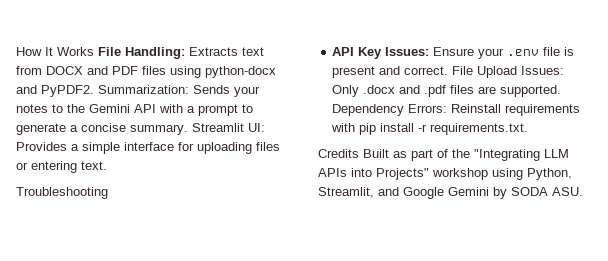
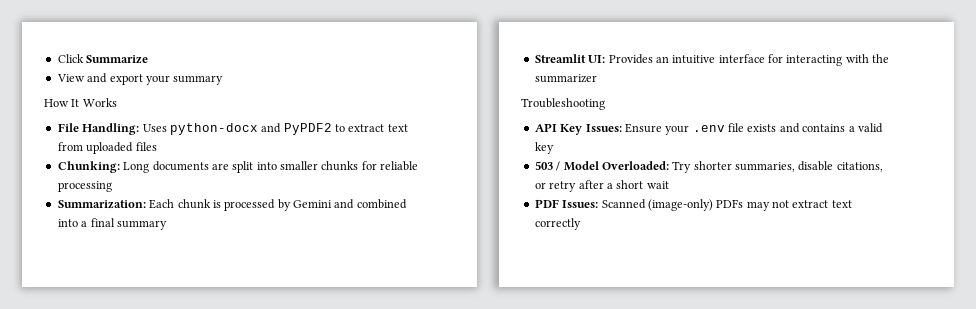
(16, 51) none -> [57,54,149,64] [56,73,224,85] Click Summarize // View and export your summary //
(94, 51) none -> (117, 102) //
[189,47,264,56] [16,66,276,78] [16,85,260,97] [16,104,253,116] [16,123,265,135] [16,142,280,154] [16,161,107,173] Extracts text from DOCX and PDF files using python-docx and PyPDF2. Summarization: Sends your notes to the Gemini API with a prompt to generate a concise summary. Streamlit UI: Provides a simple interface for uploading files or entering text. -> [142,123,408,135] [57,142,157,154] [57,161,419,173] [57,181,112,192] [57,199,407,211] [57,218,167,230] [534,54,890,66] [534,74,597,83] Uses python-docx and PyPDF2 to extract text from uploaded files // Chunking: Long documents are split into smaller chunks for reliable processing // Summarization: Each chunk is processed by Gemini and combined into a final summary // Streamlit UI: Provides an intuitive interface for interacting with the summarizer
[564,47,575,56] [332,66,565,78] [332,85,562,97] [332,104,581,116] [331,123,529,135] [318,149,569,161] [318,168,572,180] [318,187,583,199] is present and correct. File Upload Issues: Only .docx and .pdf files are supported. Dependency Errors: Reinstall requirements with pip install -r requirements.txt. // Credits Built as part of the "Integrating LLM APIs into Projects" workshop using Python, Streamlit, and Google Gemini by SODA ASU. -> [747,123,883,133] [534,142,554,154] [534,161,883,173] [534,180,669,192] [534,199,852,211] [534,218,581,230] exists and contains a valid key // 503 / Model Overloaded: Try shorter summaries, disable citations, or retry after a short wait // PDF Issues: Scanned (image-only) PDFs may not extract text correctly

